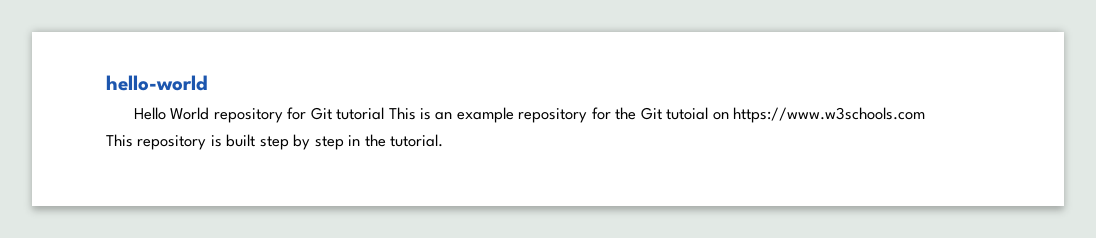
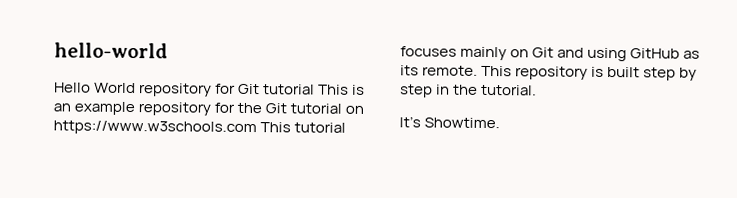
[666,107,709,120] tutoial -> [290,103,343,114] tutorial
(926, 115) // -> [260,122,347,133] [400,46,701,62] [400,65,479,76] This tutorial focuses mainly on Git and using GitHub as its remote.
(444, 140) none -> [399,116,501,129] // It’s Showtime.

